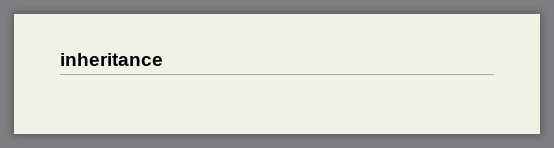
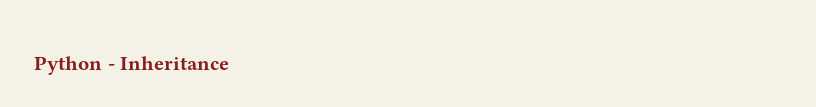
[60,53,163,66] inheritance -> [34,56,230,75] Python - Inheritance

